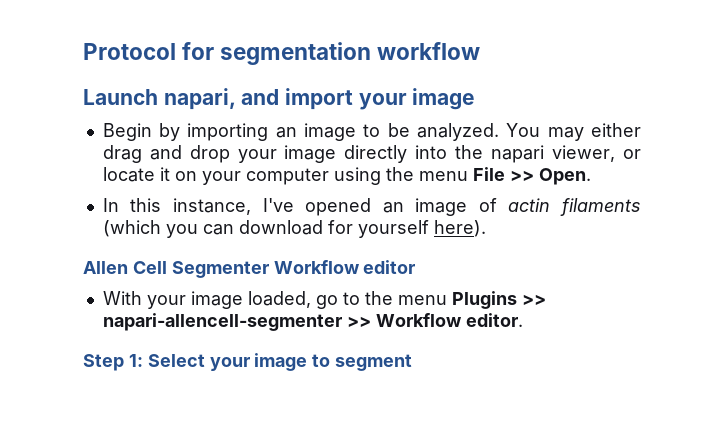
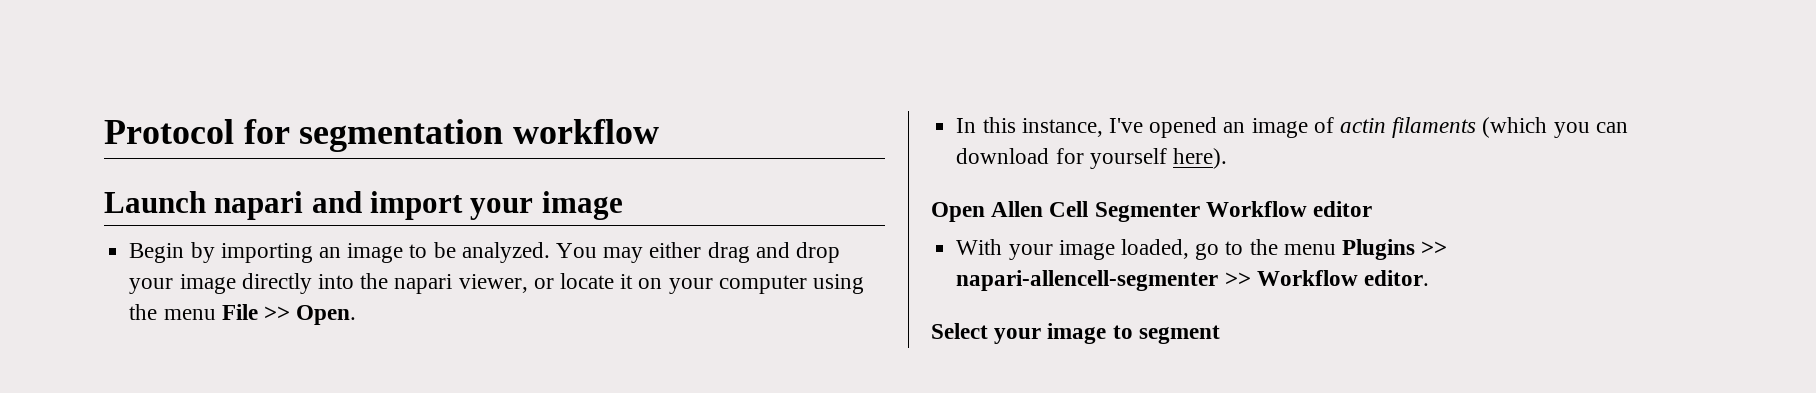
[163,88,236,110] napari, -> [214,191,304,220] napari
(486, 228) none -> [931,202,985,222] Open
[83,354,143,371] Step 1: -> (1429, 278) none

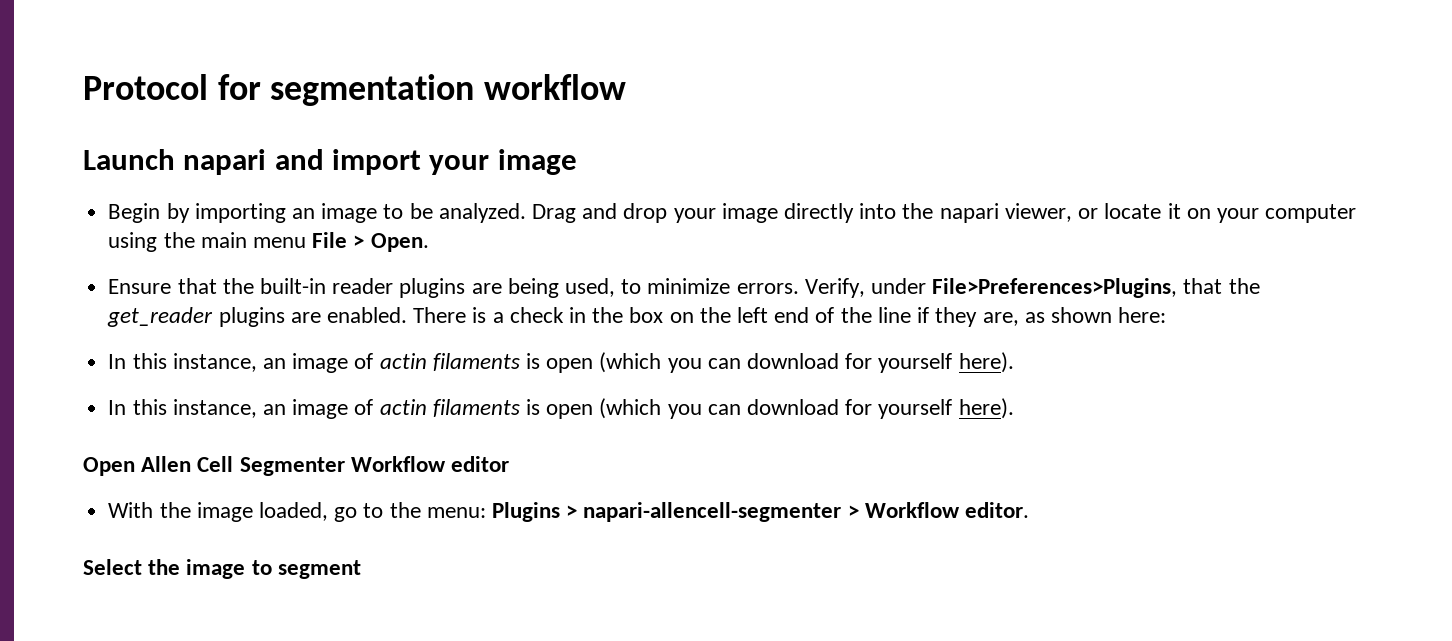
[555,242,750,263] You may either drag -> [531,204,576,223] Drag
(158, 312) none -> [200,232,247,248] main
[263,306,290,320] >> -> [353,235,365,248] >
[956,117,1477,138] // In this instance, I've opened an image of actin filaments -> [108,278,1260,298] [107,307,1167,327] [108,352,1014,373] [108,399,594,419] // Ensure that the built-in reader plugins are being used, to minimize errors. Verify, under File>Preferences>Plugins, that the get_reader plugins are enabled. There is a check in the box on the left end of the line if they are, as shown here: // In this instance, an image of actin filaments is open (which you can download for yourself here). // In this instance, an image of actin filaments is open
[1008,244,1053,260] your -> [159,502,191,518] the
[1283,239,1448,260] [956,270,1251,291] menu Plugins >> napari-allencell-segmenter >> -> [426,502,859,522] menu: Plugins > napari-allencell-segmenter >
[994,328,1042,344] your -> [148,559,181,575] the

